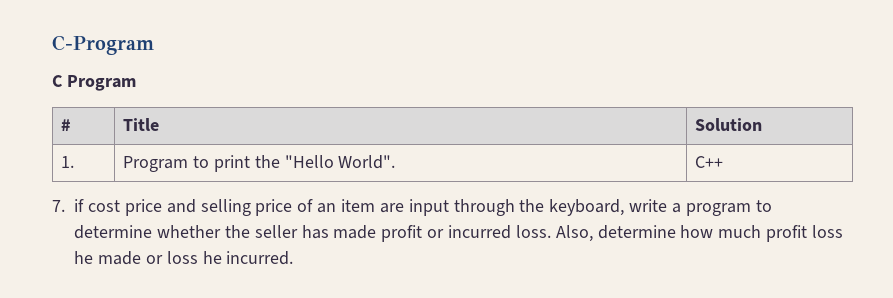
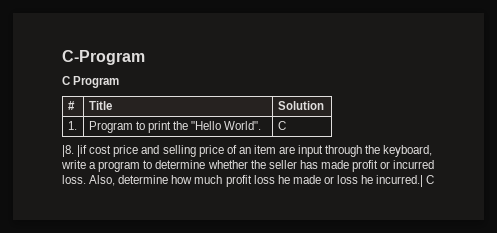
[695,156,724,168] [52,199,85,212] C++ // 7. if -> [277,121,286,130] [62,145,88,157] C // |8. |if
[226,251,294,265] incurred. -> [376,175,435,187] incurred.| C

